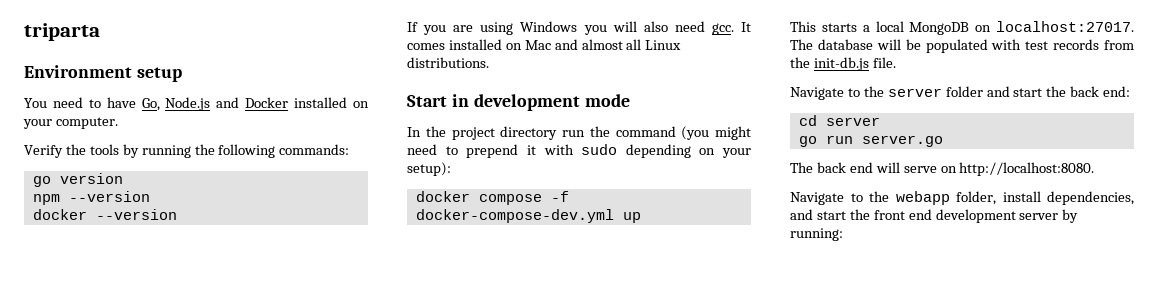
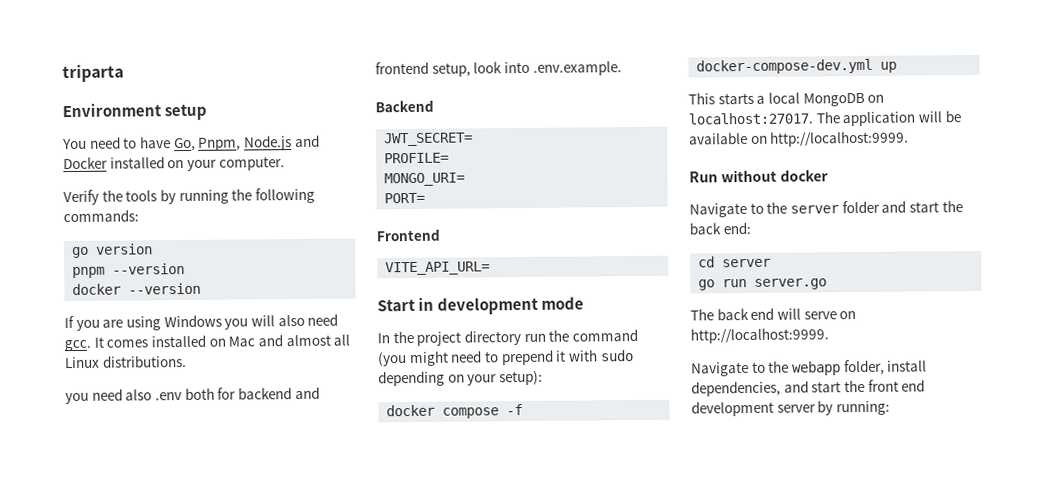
(160, 104) none -> [198,137,242,151] Pnpm,
[32,194,60,205] npm -> [72,266,106,279] pnpm
(489, 62) none -> [65,386,320,405] [375,61,622,77] [375,99,434,113] [384,132,474,147] [384,152,450,164] [384,172,466,187] [384,192,426,204] [376,228,440,242] [385,261,491,276] // you need also .env both for backend and frontend setup, look into .env.example. // Backend // JWT_SECRET= // PROFILE= // MONGO_URI= // PORT= // Frontend // VITE_API_URL=
[817,39,873,50] database -> [842,111,916,127] application
[925,39,1134,53] [790,57,896,71] populated with test records from the init-db.js file. -> [689,130,910,147] [689,169,829,183] available on http://localhost:9999. // Run without docker
[959,162,1095,176] http://localhost:8080. -> [690,327,829,344] http://localhost:9999.

